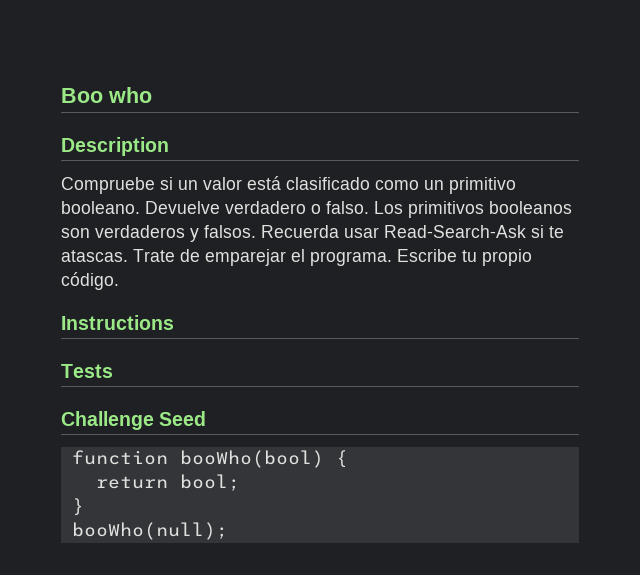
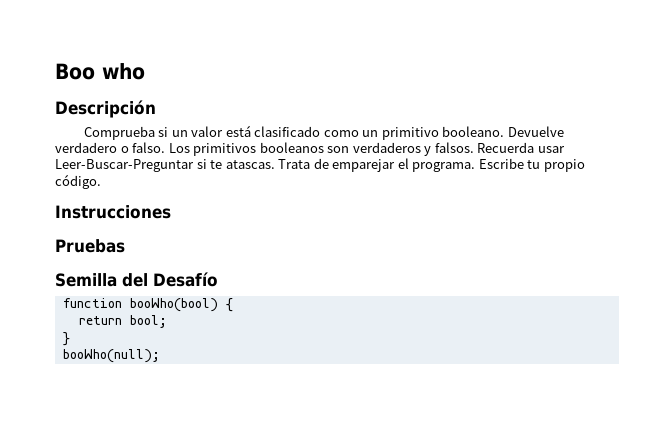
[61,137,169,156] [61,177,155,194] Description // Compruebe -> [55,100,156,118] [83,126,155,140] Descripción // Comprueba
[384,225,526,238] Read-Search-Ask -> [55,159,194,172] Leer-Buscar-Preguntar
[133,249,175,262] Trate -> [278,159,311,169] Trata
[61,315,174,330] [61,364,113,378] [61,411,207,430] Instructions // Tests // Challenge Seed -> [55,205,171,219] [55,239,125,253] [55,272,218,287] Instrucciones // Pruebas // Semilla del Desafío

